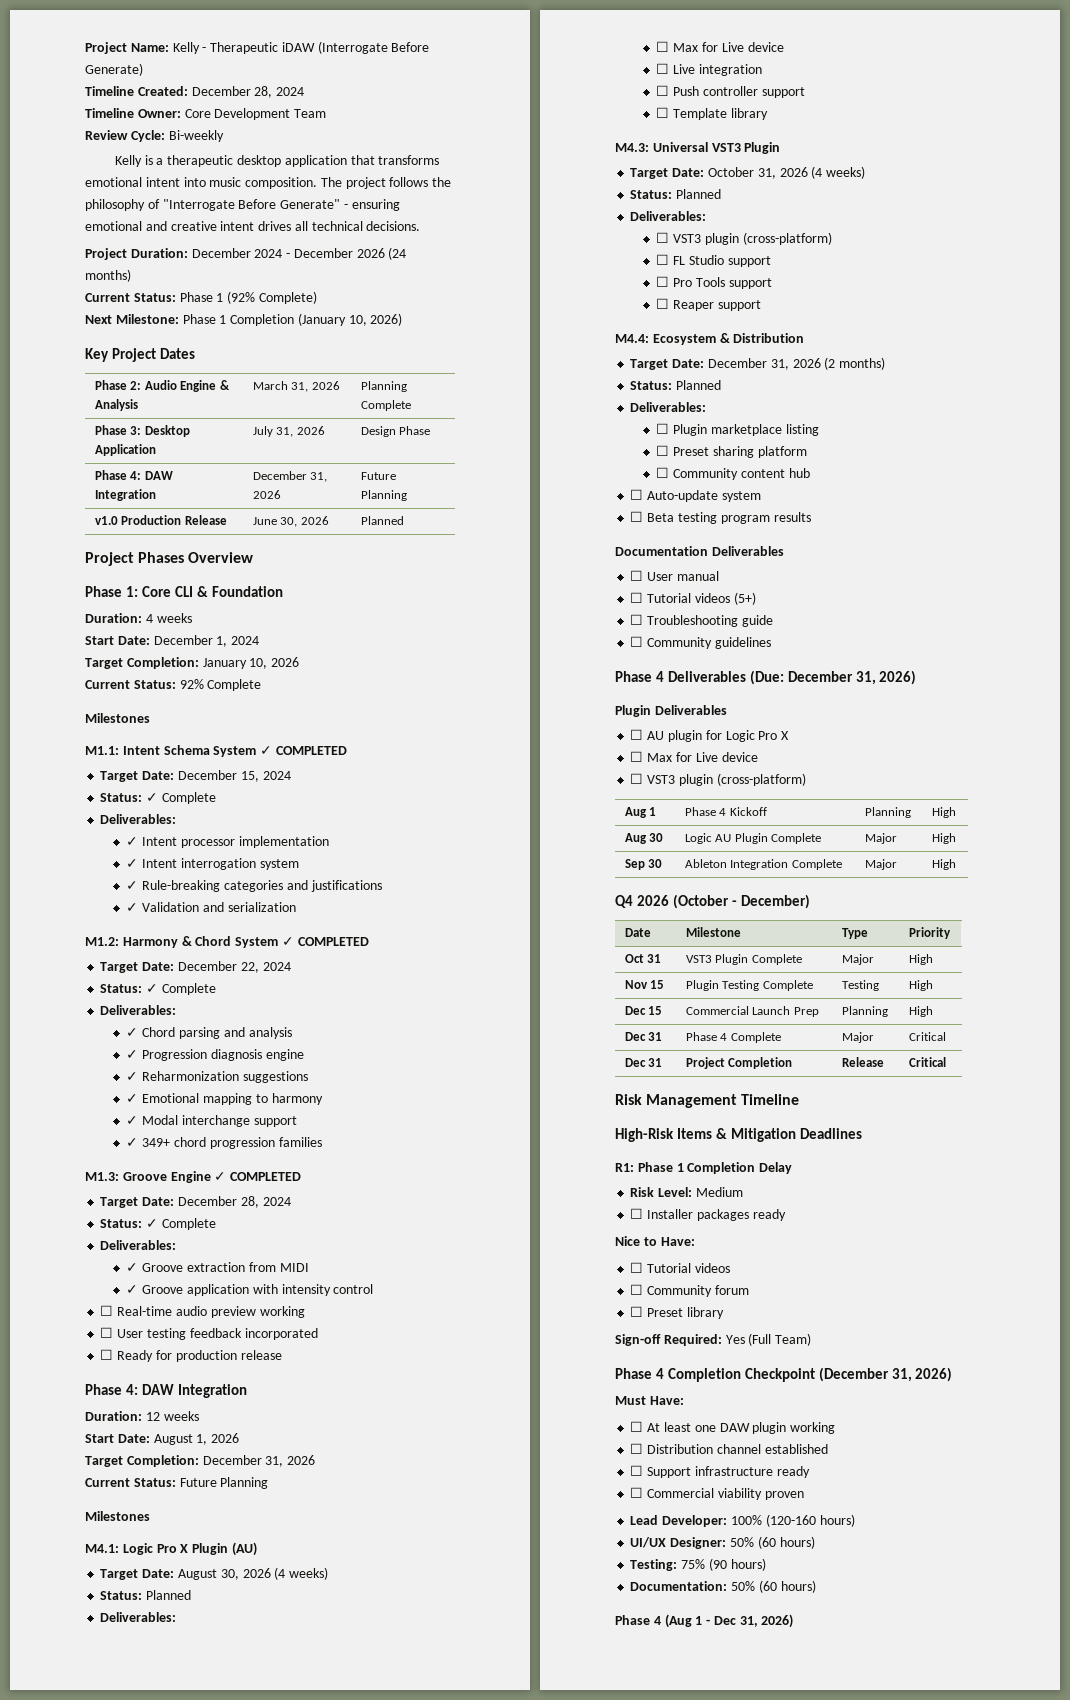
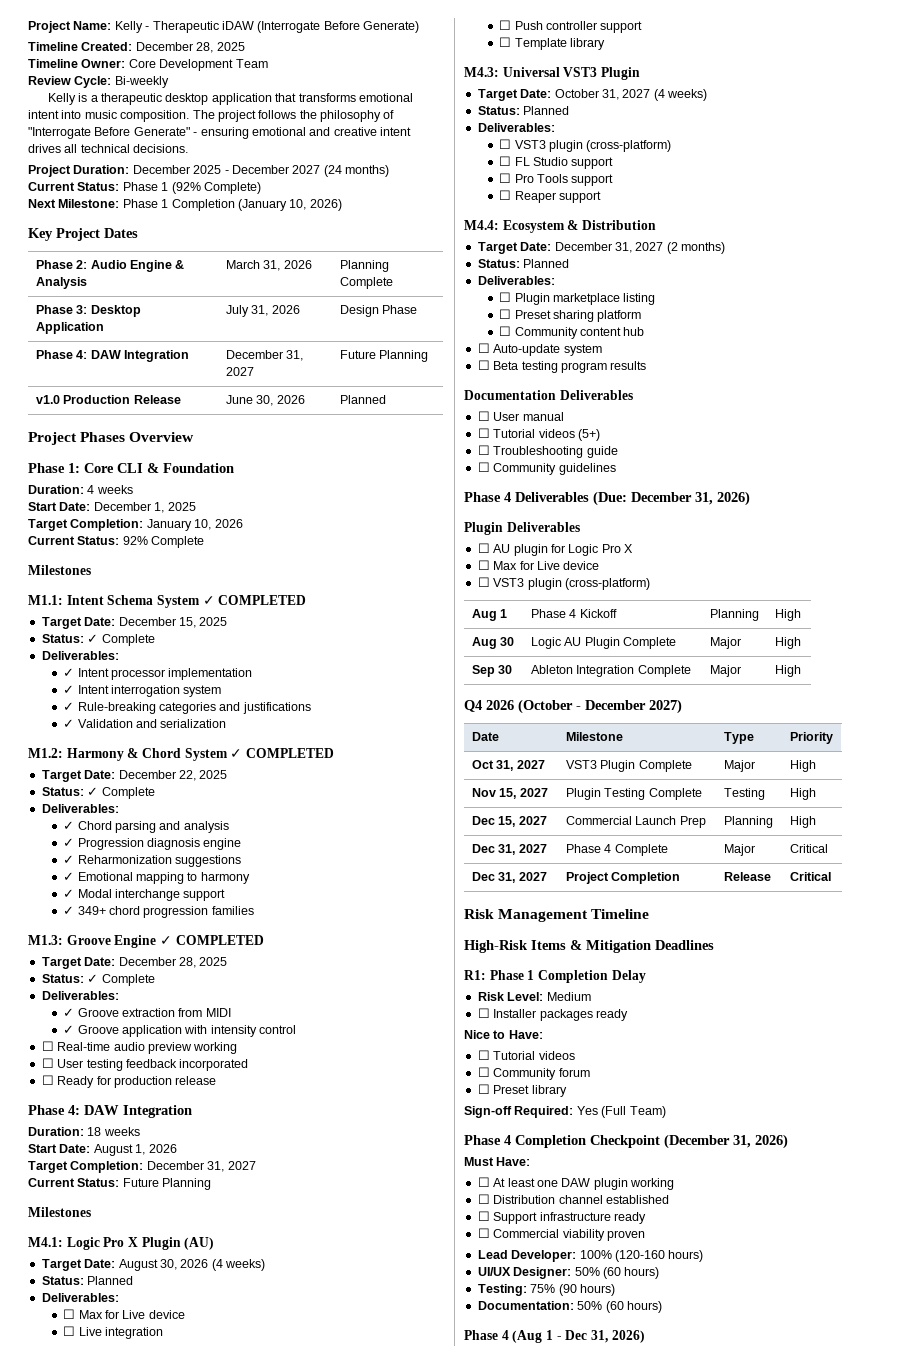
[276,87,305,96] 2024 -> [216,42,245,51] 2025
[254,248,385,258] 2024 - December 2026 -> [193,165,321,174] 2025 - December 2027
[253,490,282,499] 2026 -> [225,367,254,376] 2027
[231,636,260,645] 2024 -> [167,502,196,511] 2025
[262,771,291,780] 2024 -> [199,617,228,626] 2025
[262,962,291,971] 2024 -> [199,770,228,779] 2025
[262,1197,291,1206] 2024 -> [199,957,228,966] 2025
[145,1412,160,1421] 12 -> [87,1127,102,1136] 18
[287,1455,316,1465] 2026 -> [227,1161,256,1170] 2027
[779,167,808,177] 2026 -> [622,89,651,98] 2027
[792,358,821,368] 2026 -> [635,242,664,251] 2027
[740,894,810,909] December) -> [585,699,682,714] December 2027)
[647,954,662,963] 31 -> [496,760,545,771] 31, 2027
[650,980,665,989] 15 -> [499,788,548,799] 15, 2027
[648,1006,663,1015] 15 -> [498,816,547,827] 15, 2027
[648,1032,663,1041] 31 -> [498,844,547,855] 31, 2027
[648,1058,663,1067] 31 -> [498,872,547,883] 31, 2027

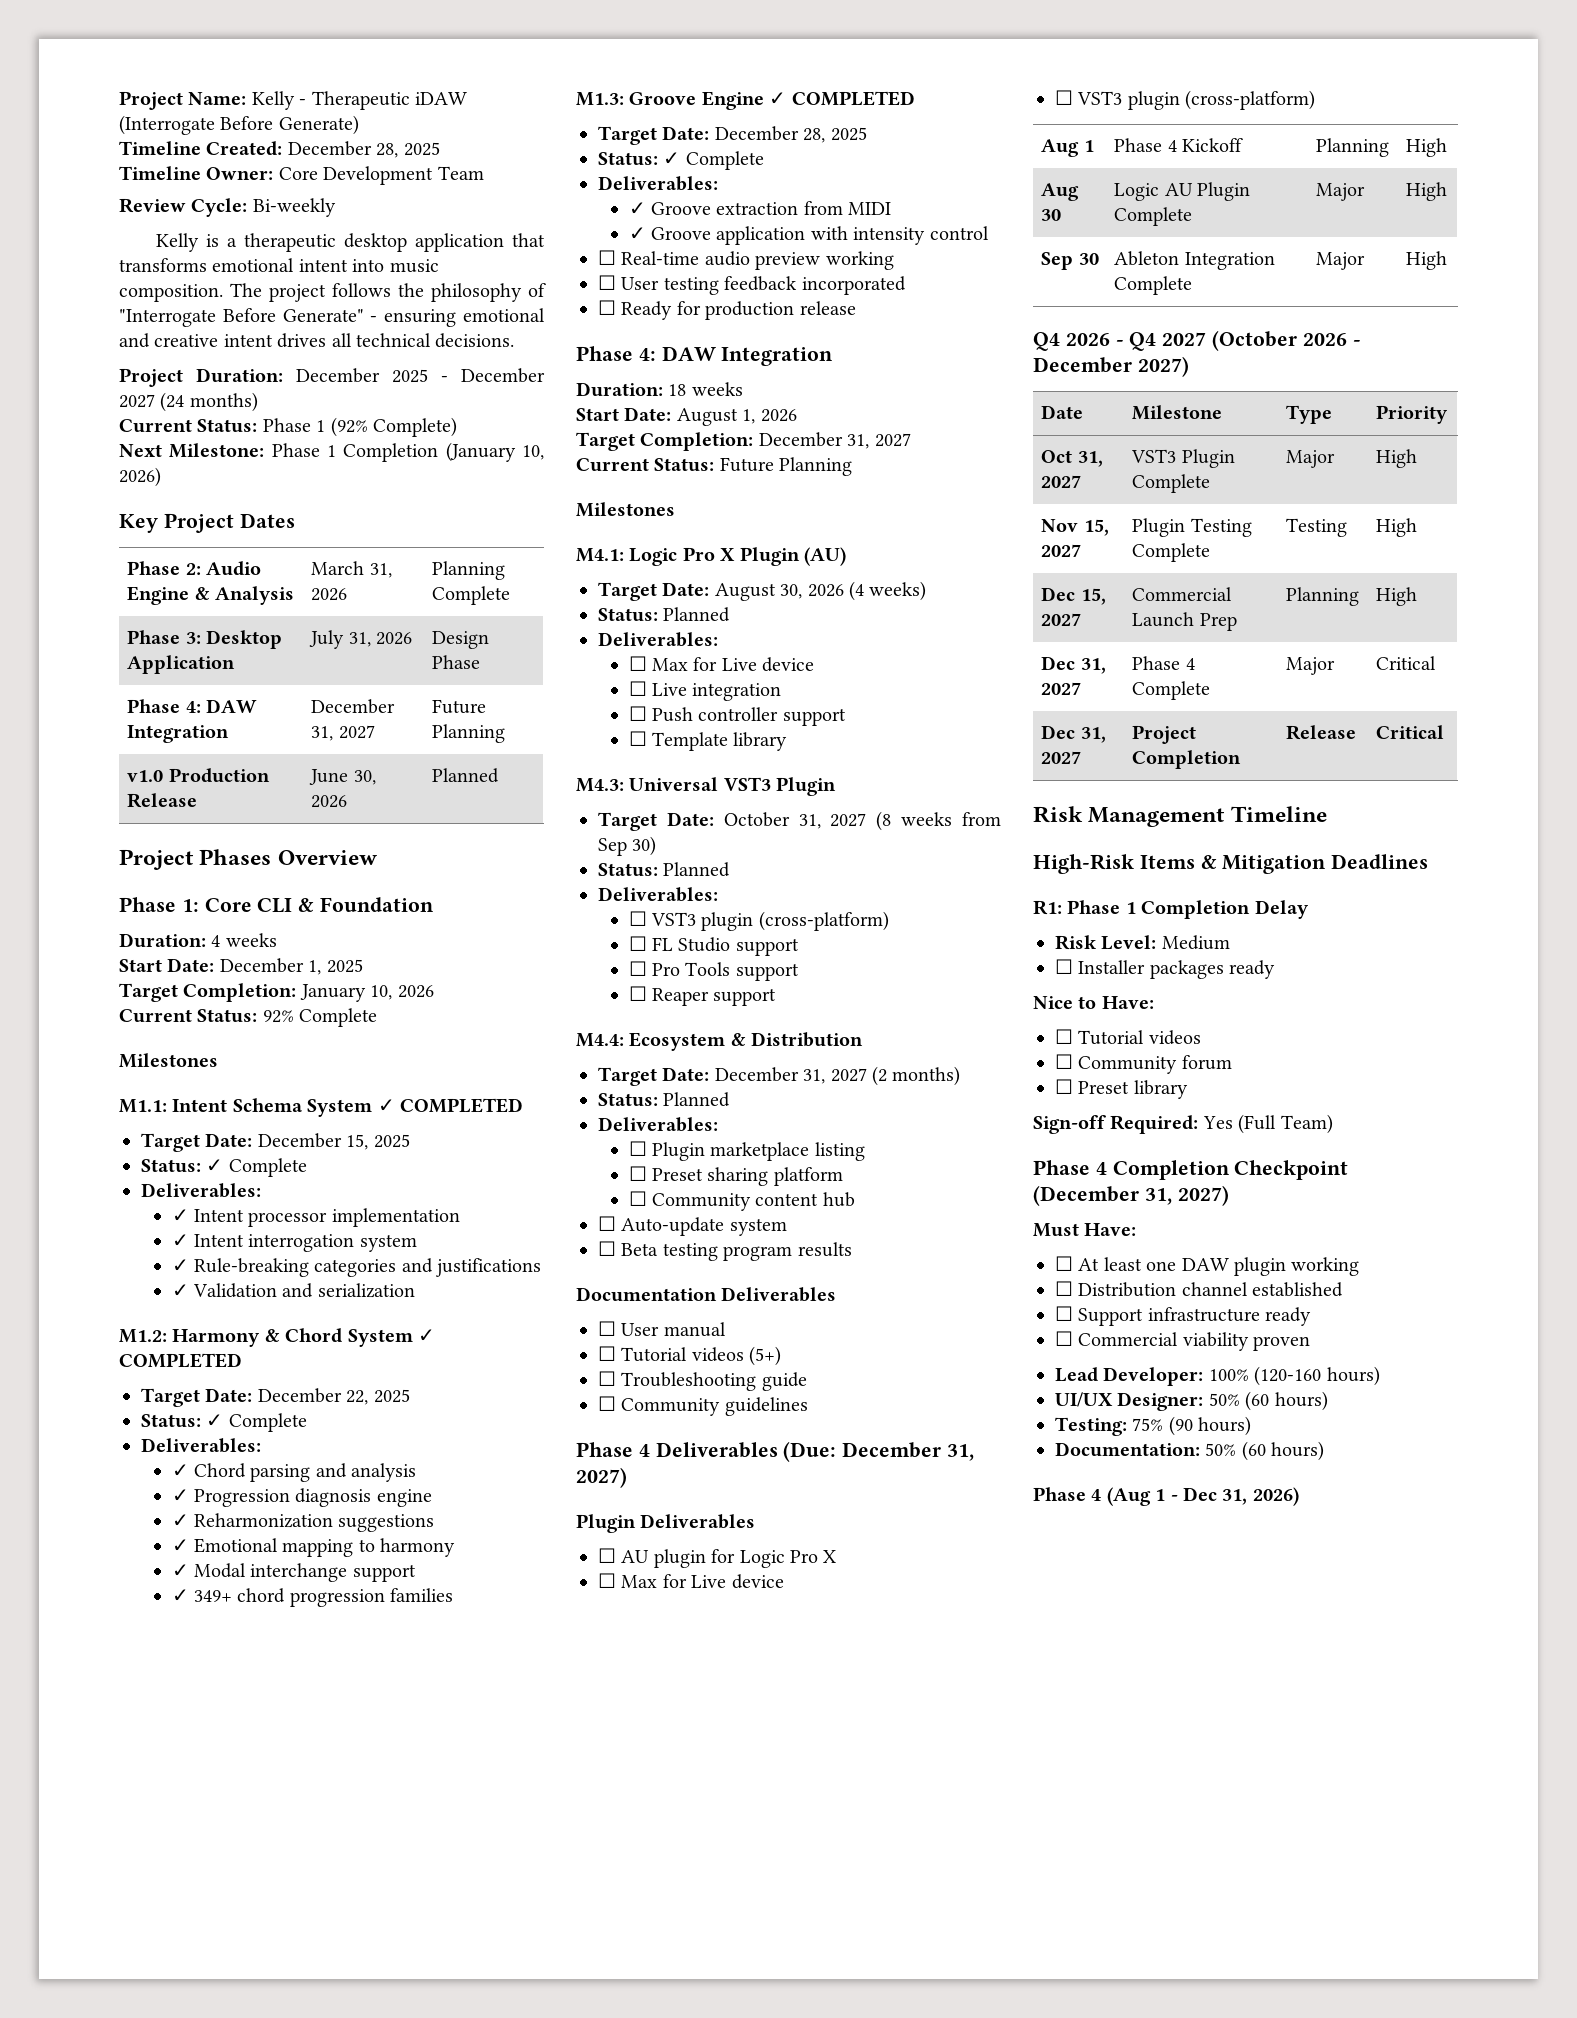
[653,89,707,101] (4 weeks) -> [876,811,1001,831] [598,836,657,856] (8 weeks from Sep 30)
[717,491,750,506] 2026) -> [576,1467,627,1488] 2027)
[518,699,573,714] (October -> [1115,330,1347,351] - Q4 2027 (October 2026
[755,1134,788,1149] 2026) -> [1177,1185,1229,1206] 2027)

